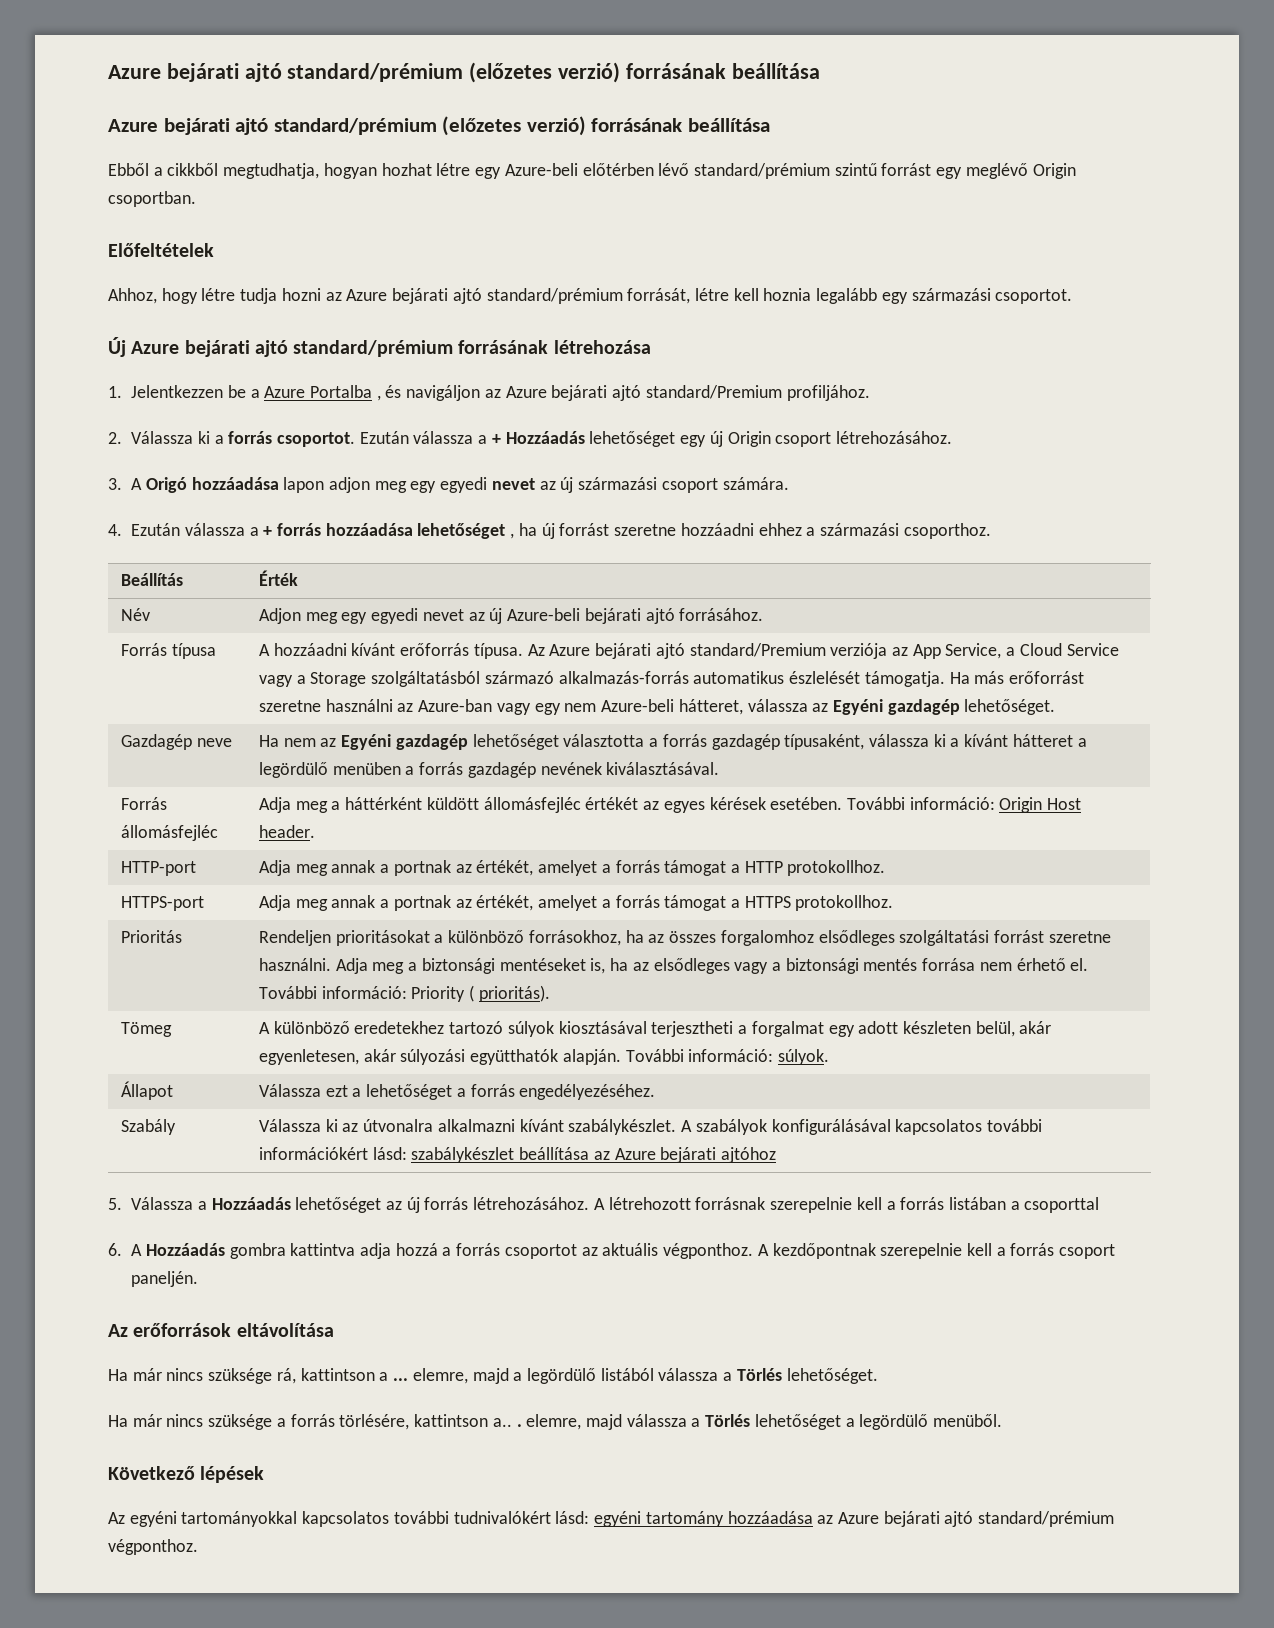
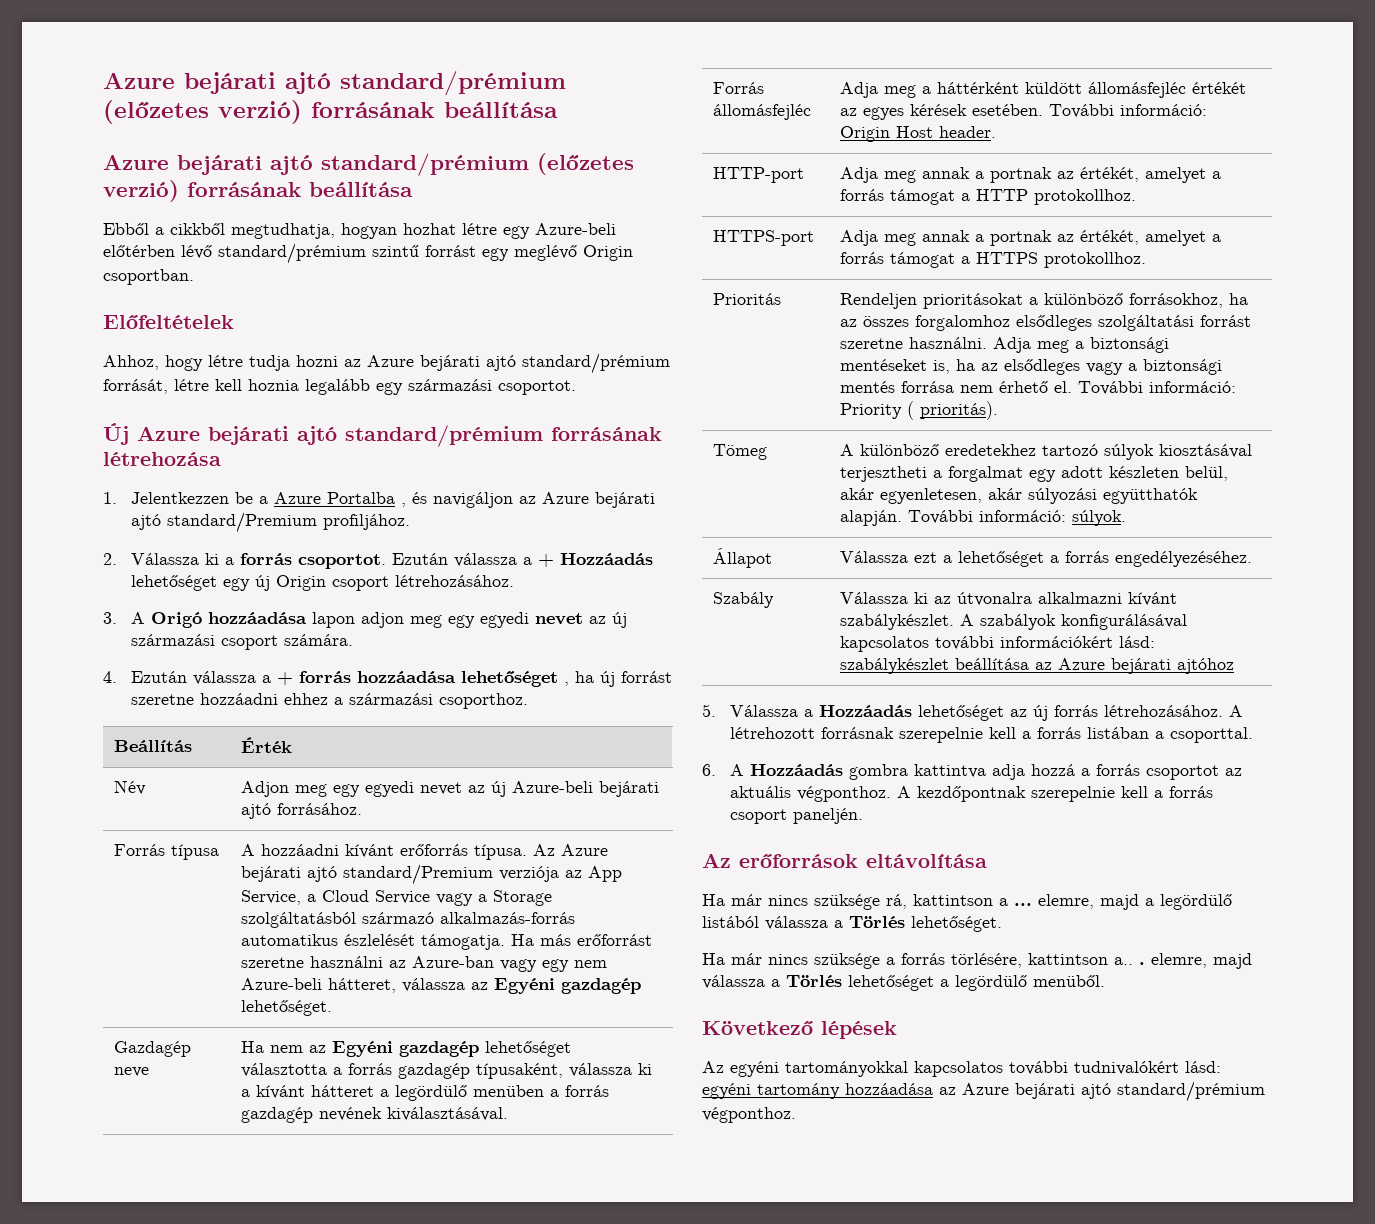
[1024,1197,1100,1213] csoporttal -> [1169,727,1253,743] csoporttal.

